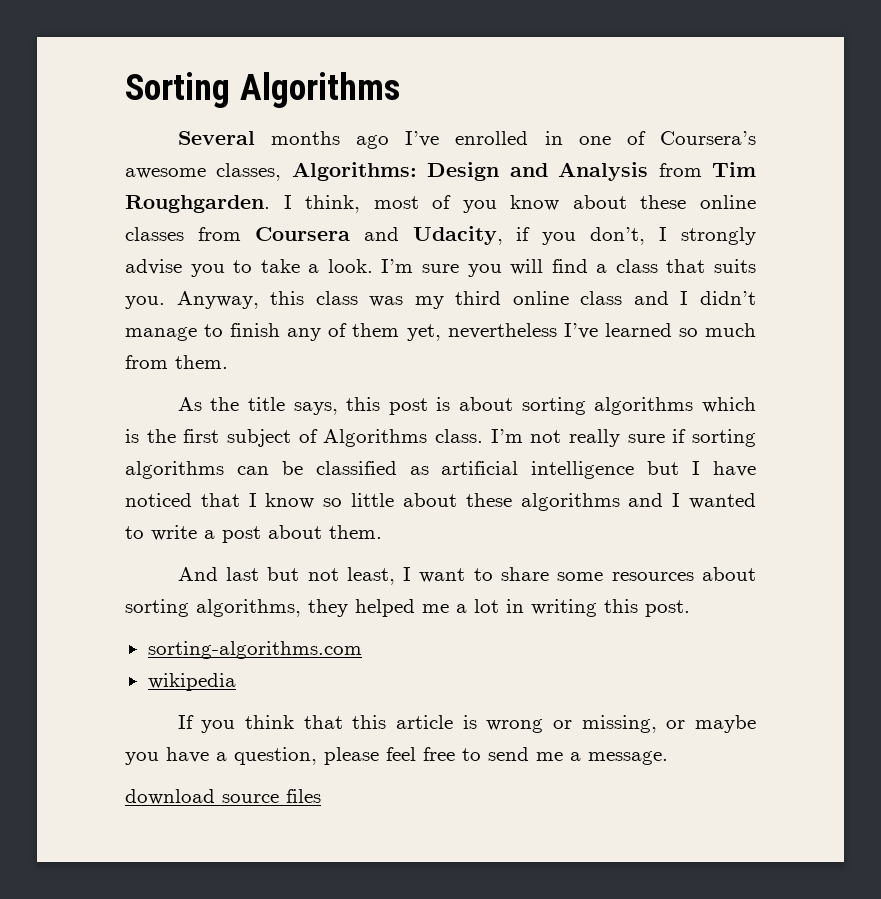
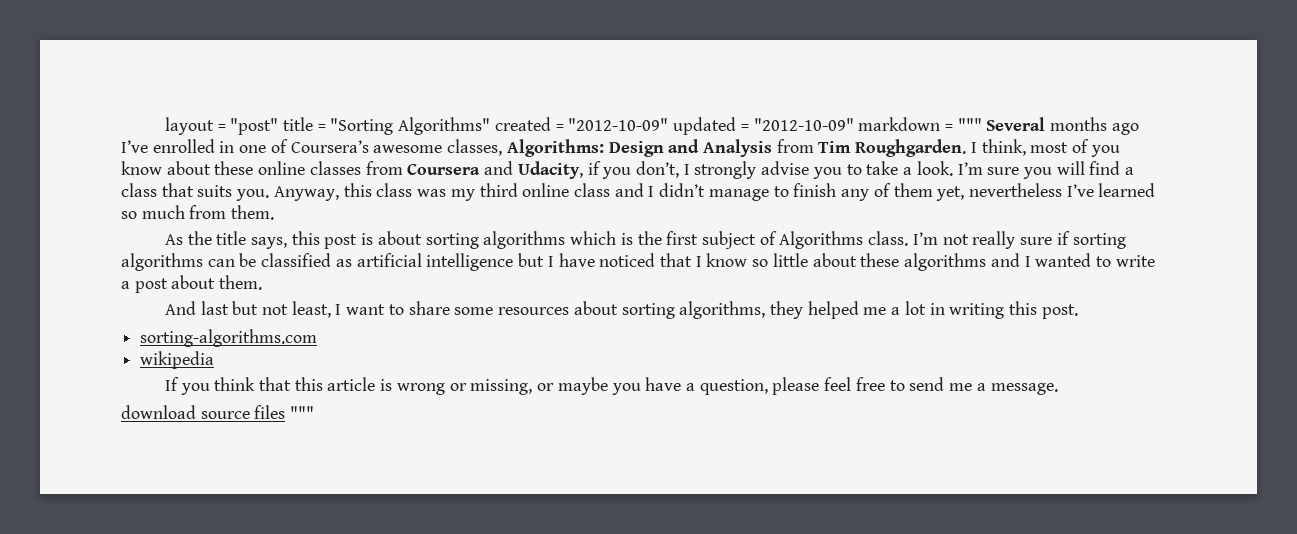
[125,72,400,108] Sorting Algorithms // -> [164,117,982,135] layout = "post" title = "Sorting Algorithms" created = "2012-10-09" updated = "2012-10-09" markdown = """
(321, 796) none -> [290,406,315,419] """

